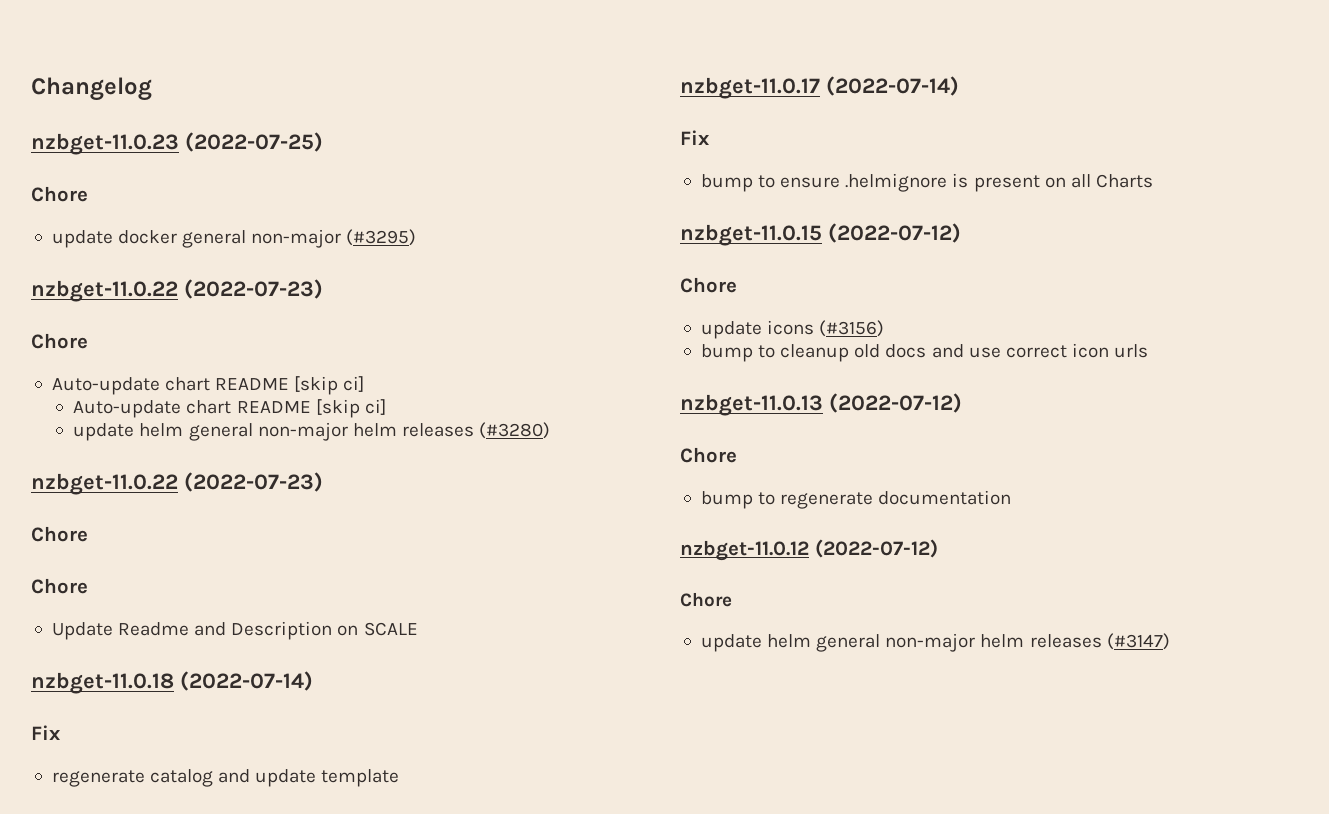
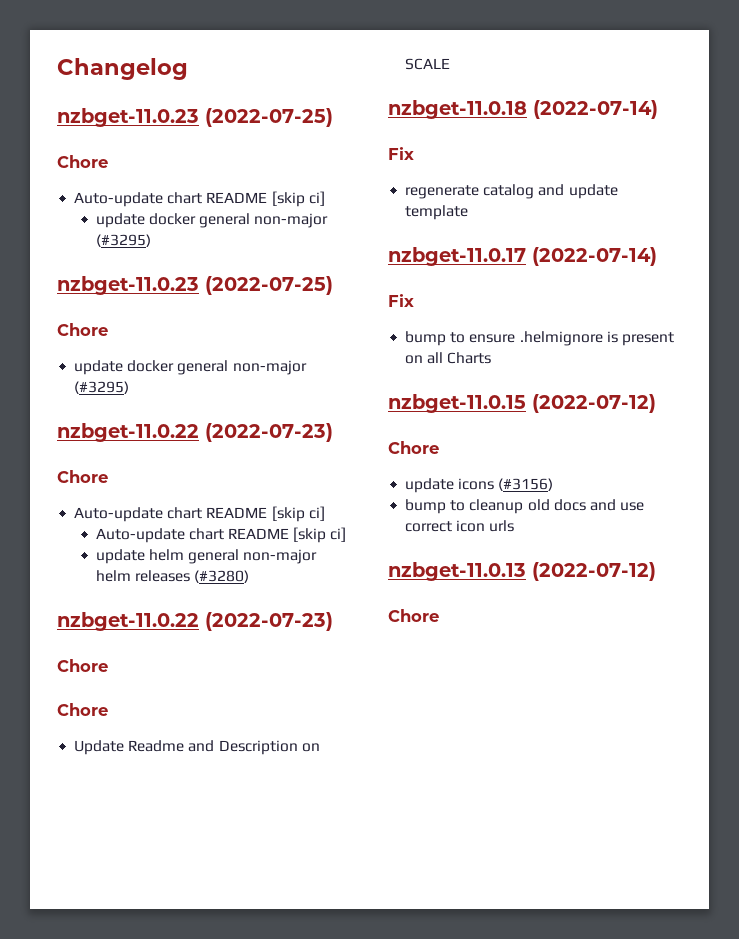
(88, 194) none -> [74,191,325,207] [95,213,329,228] [95,234,151,247] [57,276,333,295] [57,323,108,336] // Auto-update chart README [skip ci] // update docker general non-major (#3295) // nzbget-11.0.23 (2022-07-25) // Chore
[700,490,1012,509] [680,539,938,561] [680,592,732,607] [700,633,1170,652] // bump to regenerate documentation // nzbget-11.0.12 (2022-07-12) // Chore // update helm general non-major helm releases (#3147) -> (439, 615) none

